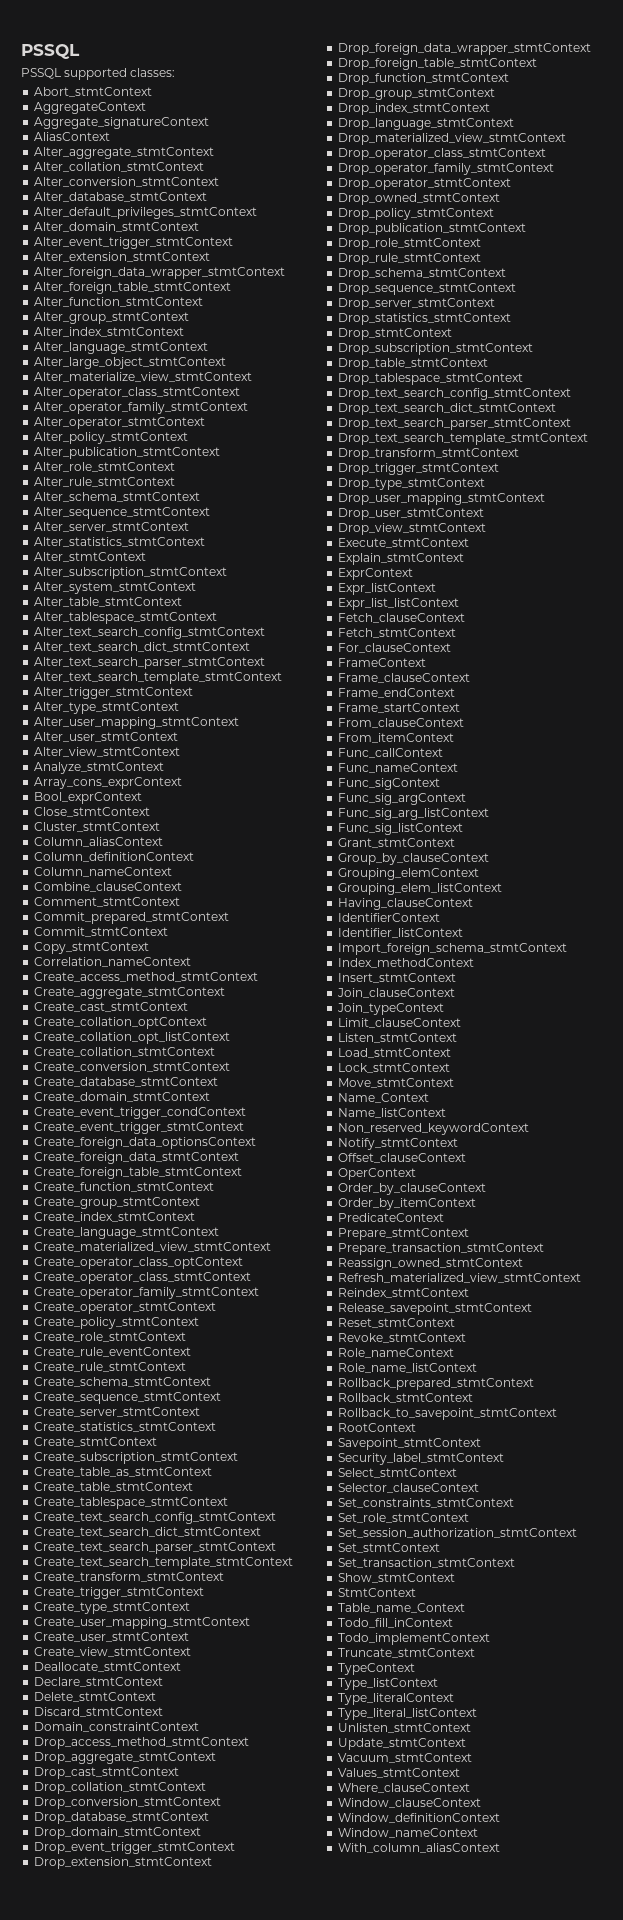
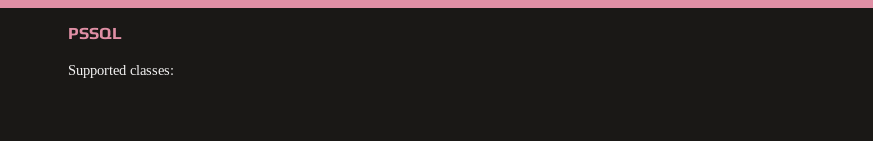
[21,68,128,80] PSSQL supported -> [68,65,127,78] Supported
[34,87,153,97] [34,102,147,114] [34,117,210,129] [34,132,111,141] [34,147,215,159] [34,162,205,172] [34,177,220,187] [34,192,208,202] [34,207,258,219] [34,222,200,232] [34,237,234,249] [34,252,211,262] [34,267,286,279] [34,282,232,294] [34,297,204,307] [34,312,190,324] [34,327,185,337] [34,342,209,354] [34,357,227,369] [34,372,253,382] [34,387,241,399] [34,402,249,414] [34,417,206,429] [34,432,189,444] [34,447,221,459] [34,462,176,472] [34,477,176,487] [34,492,201,502] [34,507,211,519] [34,522,190,532] [34,537,206,547] [34,552,147,562] [34,567,228,579] [34,582,197,594] [34,597,183,607] [34,612,218,624] [34,627,266,639] [34,642,251,652] [34,657,266,669] [34,672,283,684] [34,687,194,699] [34,702,180,714] [34,717,240,729] [34,732,179,742] [34,747,181,757] [34,762,165,774] [34,777,183,789] [34,792,143,804] [34,807,151,817] [34,822,161,832] [34,837,164,847] [34,852,195,862] [34,867,173,877] [34,882,183,892] [34,897,181,907] [34,912,230,924] [34,927,169,937] [34,942,150,954] [34,957,192,967] [34,972,259,982] [34,987,226,999] [34,1002,189,1012] [34,1017,208,1029] [34,1032,231,1044] [34,1047,216,1057] [34,1062,231,1072] [34,1077,219,1087] [34,1092,211,1102] [34,1107,247,1119] [34,1122,245,1134] [34,1137,257,1149] [34,1152,240,1164] [34,1167,243,1179] [34,1182,215,1192] [34,1197,201,1209] [34,1212,196,1222] [34,1227,220,1239] [34,1242,272,1252] [34,1257,244,1269] [34,1272,252,1284] [34,1287,260,1299] [34,1302,217,1314] [34,1317,200,1329] [34,1332,187,1342] [34,1347,192,1357] [34,1362,187,1372] [34,1377,212,1387] [34,1392,222,1404] [34,1407,201,1417] [34,1422,217,1432] [34,1437,158,1447] [34,1452,239,1464] [34,1467,213,1477] [34,1482,194,1492] [34,1497,229,1509] [34,1512,277,1524] [34,1527,262,1537] [34,1542,277,1554] [34,1557,294,1569] [34,1572,225,1582] [34,1587,205,1599] [34,1602,191,1614] [34,1617,251,1629] [34,1632,190,1642] [34,1647,192,1657] [34,1662,182,1672] [34,1677,164,1687] [34,1692,157,1702] [34,1707,164,1717] [34,1722,200,1732] [34,1737,250,1749] [34,1752,217,1764] [34,1767,180,1779] [34,1782,207,1794] [34,1797,222,1809] [34,1812,210,1824] [34,1827,202,1839] [34,1842,236,1854] [34,1857,213,1869] [338,43,592,55] [338,58,538,70] [338,73,510,85] [338,88,496,100] [338,103,491,115] [338,118,515,130] [338,133,567,145] [338,148,547,160] [338,163,555,175] [338,178,512,190] [338,193,501,205] [338,208,495,220] [338,223,527,235] [338,238,482,250] [338,253,482,265] [338,268,507,280] [338,283,517,295] [338,298,496,310] [338,313,512,325] [338,328,453,340] [338,343,534,355] [338,358,489,370] [338,373,524,385] [338,388,572,400] [338,403,557,415] [338,418,572,430] [338,433,589,445] [338,448,520,460] [338,463,500,475] [338,478,486,490] [338,493,546,505] [338,508,485,520] [338,523,487,535] [338,538,470,548] [338,553,465,565] [338,568,414,580] [338,583,437,595] [338,598,460,610] [338,613,466,623] [338,628,457,638] [338,643,452,653] [338,658,427,667] [338,673,471,683] [338,688,456,698] [338,703,461,713] [338,718,465,728] [338,733,455,743] [338,748,444,758] [338,763,459,773] [338,778,441,790] [338,793,467,805] [338,808,490,820] [338,823,464,835] [338,838,456,848] [338,853,490,865] [338,868,480,880] [338,883,503,895] [338,898,474,910] [338,913,441,922] [338,928,464,938] [338,943,568,955] [338,958,475,968] [338,973,457,983] [337,988,456,998] [337,1003,445,1015] [338,1018,462,1028] [338,1033,458,1043] [338,1048,452,1058] [338,1063,451,1073] [338,1078,455,1088] [338,1093,430,1103] [338,1108,447,1118] [338,1123,530,1135] [338,1138,459,1150] [338,1153,467,1163] [338,1168,417,1180] [338,1183,487,1195] [338,1198,477,1210] [338,1213,445,1222] [338,1228,470,1240] [338,1243,545,1255] [338,1258,524,1270] [338,1273,582,1283] [338,1288,470,1298] [338,1303,533,1315] [338,1318,456,1328] [338,1333,467,1343] [338,1348,455,1358] [338,1363,478,1373] [338,1378,535,1390] [338,1393,474,1403] [338,1408,558,1420] [338,1423,417,1432] [338,1438,482,1450] [338,1453,505,1465] [338,1468,458,1478] [338,1483,480,1493] [338,1498,515,1508] [338,1513,470,1523] [338,1528,578,1538] [338,1543,441,1553] [338,1558,516,1568] [338,1573,456,1583] [338,1588,417,1597] [338,1603,466,1613] [338,1618,454,1628] [338,1633,491,1645] [338,1648,476,1658] [338,1663,416,1675] [338,1678,439,1690] [338,1693,455,1705] [338,1708,478,1720] [338,1723,472,1733] [338,1738,467,1750] [338,1753,473,1763] [338,1768,461,1778] [338,1783,471,1793] [338,1798,482,1808] [338,1813,501,1823] [338,1828,479,1838] [338,1843,501,1853] // Abort_stmtContext // AggregateContext // Aggregate_signatureContext // AliasContext // Alter_aggregate_stmtContext // Alter_collation_stmtContext // Alter_conversion_stmtContext // Alter_database_stmtContext // Alter_default_privileges_stmtContext // Alter_domain_stmtContext // Alter_event_trigger_stmtContext // Alter_extension_stmtContext // Alter_foreign_data_wrapper_stmtContext // Alter_foreign_table_stmtContext // Alter_function_stmtContext // Alter_group_stmtContext // Alter_index_stmtContext // Alter_language_stmtContext // Alter_large_object_stmtContext // Alter_materialize_view_stmtContext // Alter_operator_class_stmtContext // Alter_operator_family_stmtContext // Alter_operator_stmtContext // Alter_policy_stmtContext // Alter_publication_stmtContext // Alter_role_stmtContext // Alter_rule_stmtContext // Alter_schema_stmtContext // Alter_sequence_stmtContext // Alter_server_stmtContext // Alter_statistics_stmtContext // Alter_stmtContext // Alter_subscription_stmtContext // Alter_system_stmtContext // Alter_table_stmtContext // Alter_tablespace_stmtContext // Alter_text_search_config_stmtContext // Alter_text_search_dict_stmtContext // Alter_text_search_parser_stmtContext // Alter_text_search_template_stmtContext // Alter_trigger_stmtContext // Alter_type_stmtContext // Alter_user_mapping_stmtContext // Alter_user_stmtContext // Alter_view_stmtContext // Analyze_stmtContext // Array_cons_exprContext // Bool_exprContext // Close_stmtContext // Cluster_stmtContext // Column_aliasContext // Column_definitionContext // Column_nameContext // Combine_clauseContext // Comment_stmtContext // Commit_prepared_stmtContext // Commit_stmtContext // Copy_stmtContext // Correlation_nameContext // Create_access_method_stmtContext // Create_aggregate_stmtContext // Create_cast_stmtContext // Create_collation_optContext // Create_collation_opt_listContext // Create_collation_stmtContext // Create_conversion_stmtContext // Create_database_stmtContext // Create_domain_stmtContext // Create_event_trigger_condContext // Create_event_trigger_stmtContext // Create_foreign_data_optionsContext // Create_foreign_data_stmtContext // Create_foreign_table_stmtContext // Create_function_stmtContext // Create_group_stmtContext // Create_index_stmtContext // Create_language_stmtContext // Create_materialized_view_stmtContext // Create_operator_class_optContext // Create_operator_class_stmtContext // Create_operator_family_stmtContext // Create_operator_stmtContext // Create_policy_stmtContext // Create_role_stmtContext // Create_rule_eventContext // Create_rule_stmtContext // Create_schema_stmtContext // Create_sequence_stmtContext // Create_server_stmtContext // Create_statistics_stmtContext // Create_stmtContext // Create_subscription_stmtContext // Create_table_as_stmtContext // Create_table_stmtContext // Create_tablespace_stmtContext // Create_text_search_config_stmtContext // Create_text_search_dict_stmtContext // Create_text_search_parser_stmtContext // Create_text_search_template_stmtContext // Create_transform_stmtContext // Create_trigger_stmtContext // Create_type_stmtContext // Create_user_mapping_stmtContext // Create_user_stmtContext // Create_view_stmtContext // Deallocate_stmtContext // Declare_stmtContext // Delete_stmtContext // Discard_stmtContext // Domain_constraintContext // Drop_access_method_stmtContext // Drop_aggregate_stmtContext // Drop_cast_stmtContext // Drop_collation_stmtContext // Drop_conversion_stmtContext // Drop_database_stmtContext // Drop_domain_stmtContext // Drop_event_trigger_stmtContext // Drop_extension_stmtContext // Drop_foreign_data_wrapper_stmtContext // Drop_foreign_table_stmtContext // Drop_function_stmtContext // Drop_group_stmtContext // Drop_index_stmtContext // Drop_language_stmtContext // Drop_materialized_view_stmtContext // Drop_operator_class_stmtContext // Drop_operator_family_stmtContext // Drop_operator_stmtContext // Drop_owned_stmtContext // Drop_policy_stmtContext // Drop_publication_stmtContext // Drop_role_stmtContext // Drop_rule_stmtContext // Drop_schema_stmtContext // Drop_sequence_stmtContext // Drop_server_stmtContext // Drop_statistics_stmtContext // Drop_stmtContext // Drop_subscription_stmtContext // Drop_table_stmtContext // Drop_tablespace_stmtContext // Drop_text_search_config_stmtContext // Drop_text_search_dict_stmtContext // Drop_text_search_parser_stmtContext // Drop_text_search_template_stmtContext // Drop_transform_stmtContext // Drop_trigger_stmtContext // Drop_type_stmtContext // Drop_user_mapping_stmtContext // Drop_user_stmtContext // Drop_view_stmtContext // Execute_stmtContext // Explain_stmtContext // ExprContext // Expr_listContext // Expr_list_listContext // Fetch_clauseContext // Fetch_stmtContext // For_clauseContext // FrameContext // Frame_clauseContext // Frame_endContext // Frame_startContext // From_clauseContext // From_itemContext // Func_callContext // Func_nameContext // Func_sigContext // Func_sig_argContext // Func_sig_arg_listContext // Func_sig_listContext // Grant_stmtContext // Group_by_clauseContext // Grouping_elemContext // Grouping_elem_listContext // Having_clauseContext // IdentifierContext // Identifier_listContext // Import_foreign_schema_stmtContext // Index_methodContext // Insert_stmtContext // Join_clauseContext // Join_typeContext // Limit_clauseContext // Listen_stmtContext // Load_stmtContext // Lock_stmtContext // Move_stmtContext // Name_Context // Name_listContext // Non_reserved_keywordContext // Notify_stmtContext // Offset_clauseContext // OperContext // Order_by_clauseContext // Order_by_itemContext // PredicateContext // Prepare_stmtContext // Prepare_transaction_stmtContext // Reassign_owned_stmtContext // Refresh_materialized_view_stmtContext // Reindex_stmtContext // Release_savepoint_stmtContext // Reset_stmtContext // Revoke_stmtContext // Role_nameContext // Role_name_listContext // Rollback_prepared_stmtContext // Rollback_stmtContext // Rollback_to_savepoint_stmtContext // RootContext // Savepoint_stmtContext // Security_label_stmtContext // Select_stmtContext // Selector_clauseContext // Set_constraints_stmtContext // Set_role_stmtContext // Set_session_authorization_stmtContext // Set_stmtContext // Set_transaction_stmtContext // Show_stmtContext // StmtContext // Table_name_Context // Todo_fill_inContext // Todo_implementContext // Truncate_stmtContext // TypeContext // Type_listContext // Type_literalContext // Type_literal_listContext // Unlisten_stmtContext // Update_stmtContext // Vacuum_stmtContext // Values_stmtContext // Where_clauseContext // Window_clauseContext // Window_definitionContext // Window_nameContext // With_column_aliasContext -> (174, 70) none

